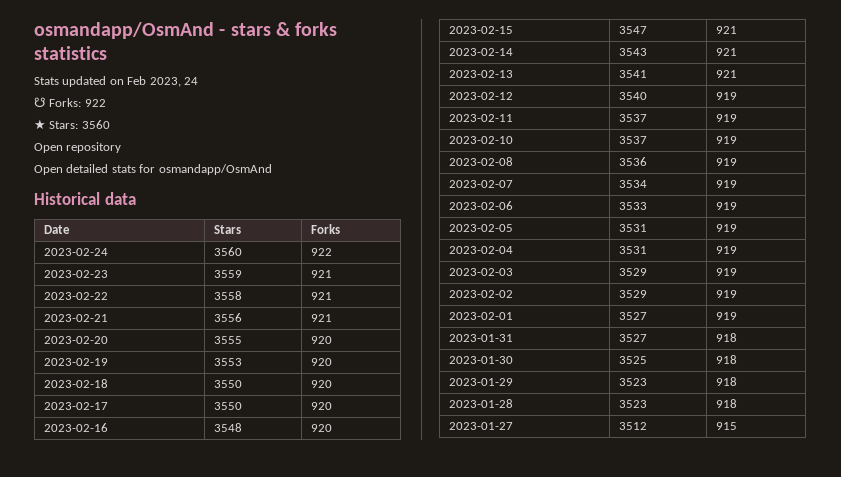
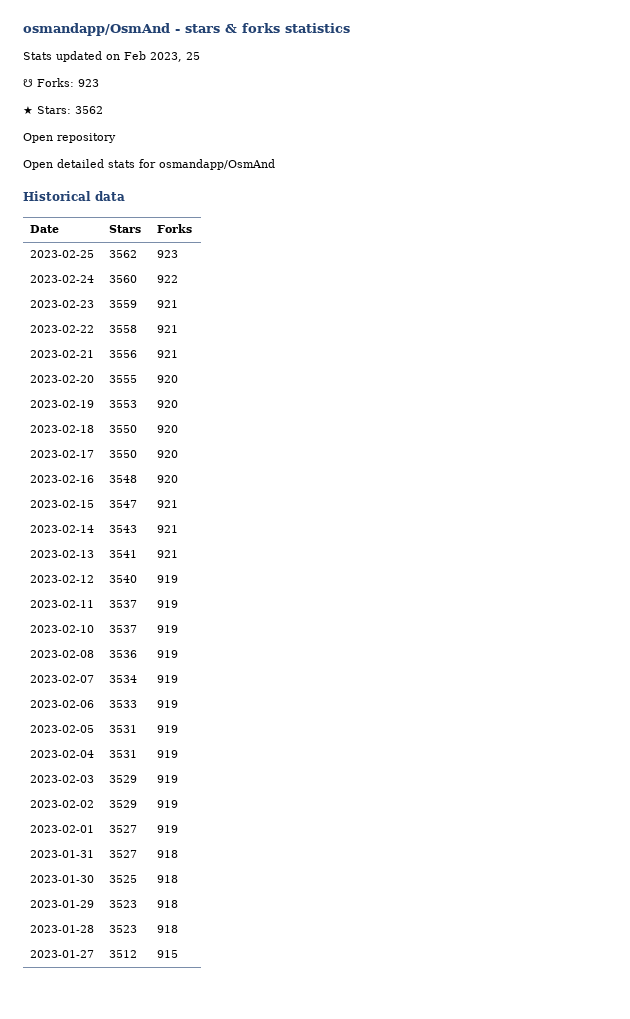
[183,77,198,85] 24 -> [186,52,200,60] 25
[84,99,106,107] 922 -> [78,79,99,87] 923
[81,120,110,129] 3560 -> [75,106,103,114] 3562
(340, 229) none -> [30,250,95,258] [109,250,138,258] [157,250,179,258] // 2023-02-25 | 3562 | 923

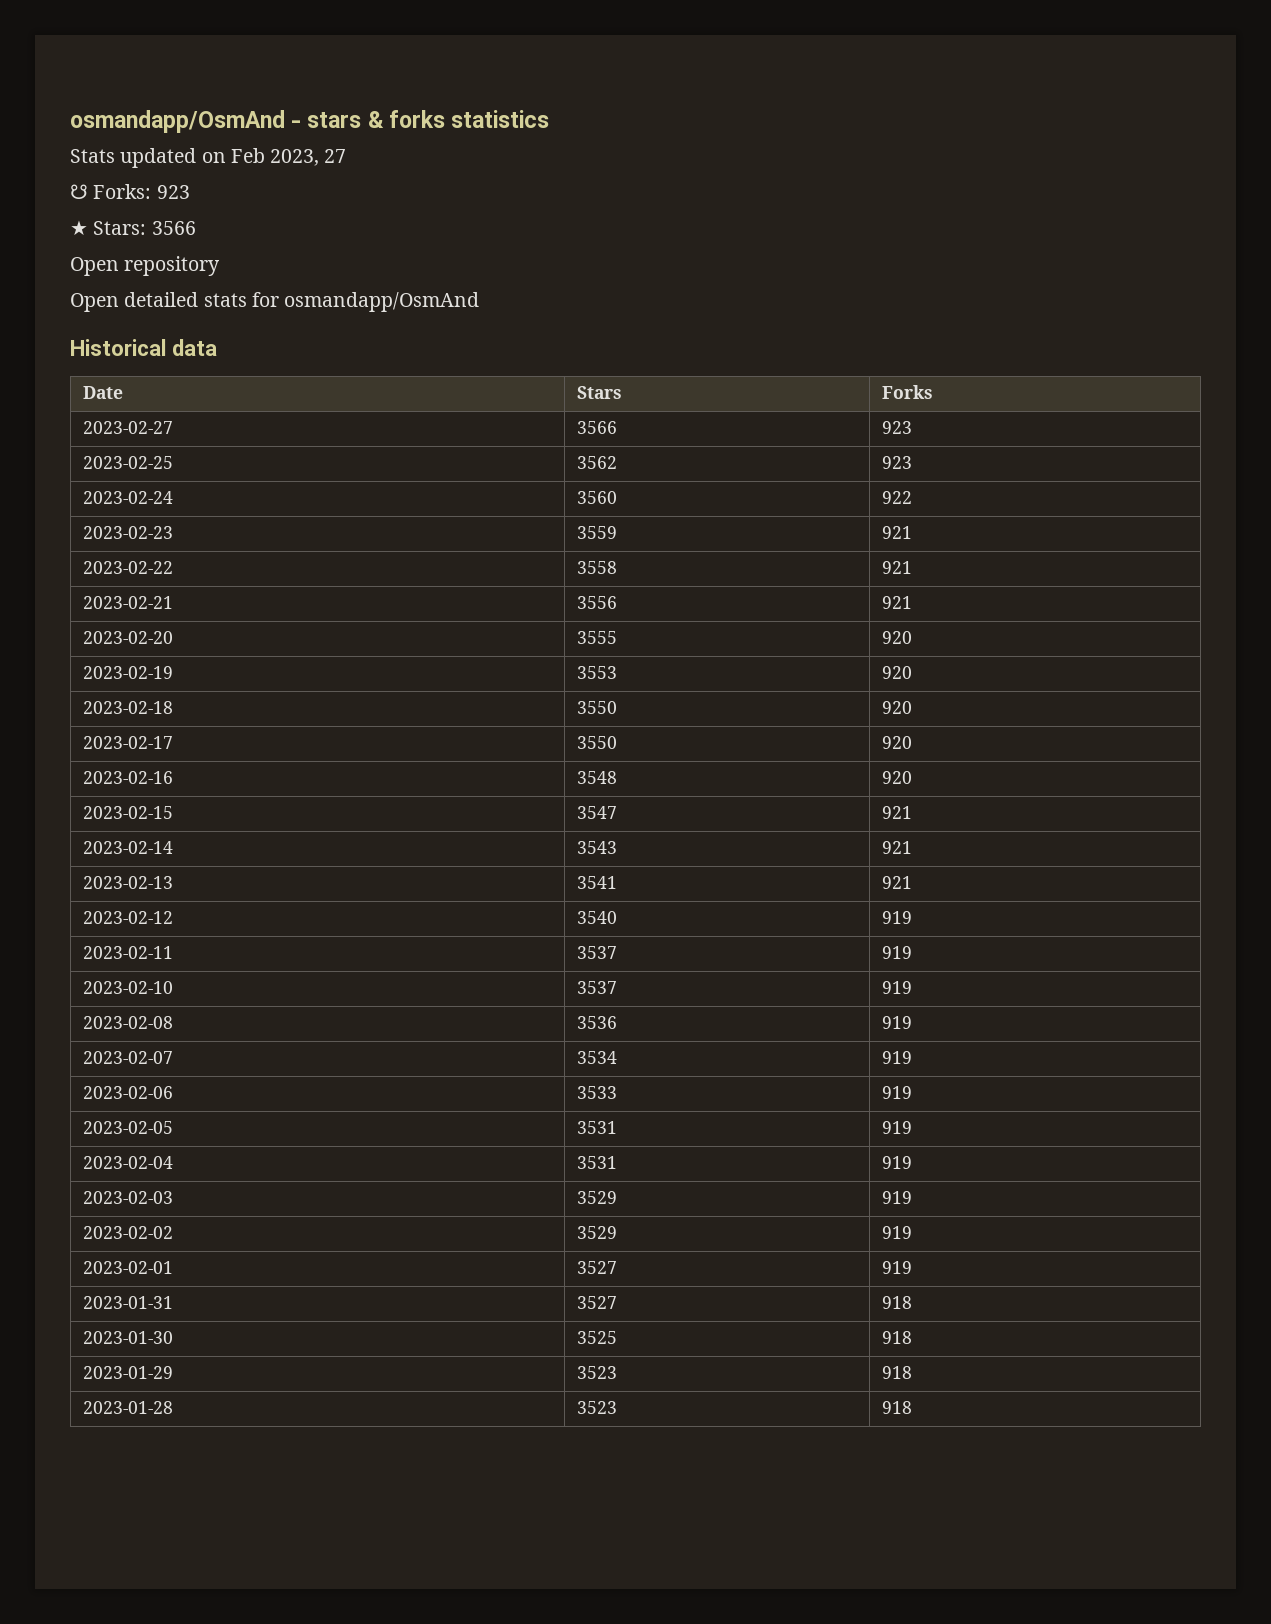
[186,52,200,60] 25 -> [324,149,347,163] 27
[75,106,103,114] 3562 -> [151,221,196,235] 3566
(193, 228) none -> [83,421,174,434] [577,421,618,434] [882,421,913,434] // 2023-02-27 | 3566 | 923
[30,950,95,958] [109,950,138,958] [157,950,179,958] // 2023-01-27 | 3512 | 915 -> (913, 1407) none

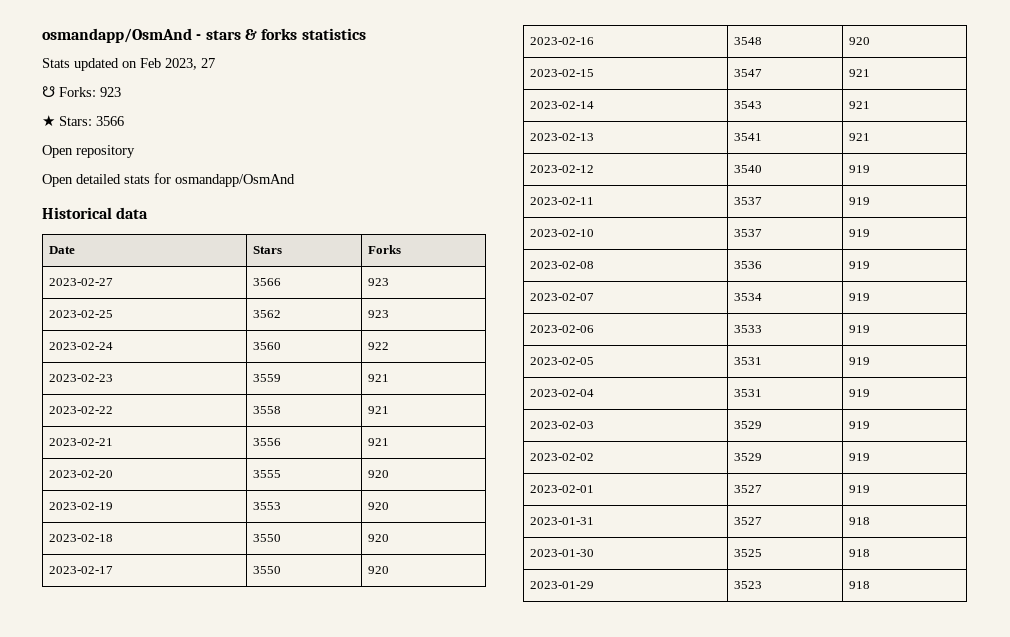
[83,1401,174,1414] [577,1401,618,1414] [882,1401,913,1414] // 2023-01-28 | 3523 | 918 -> (871, 585) none

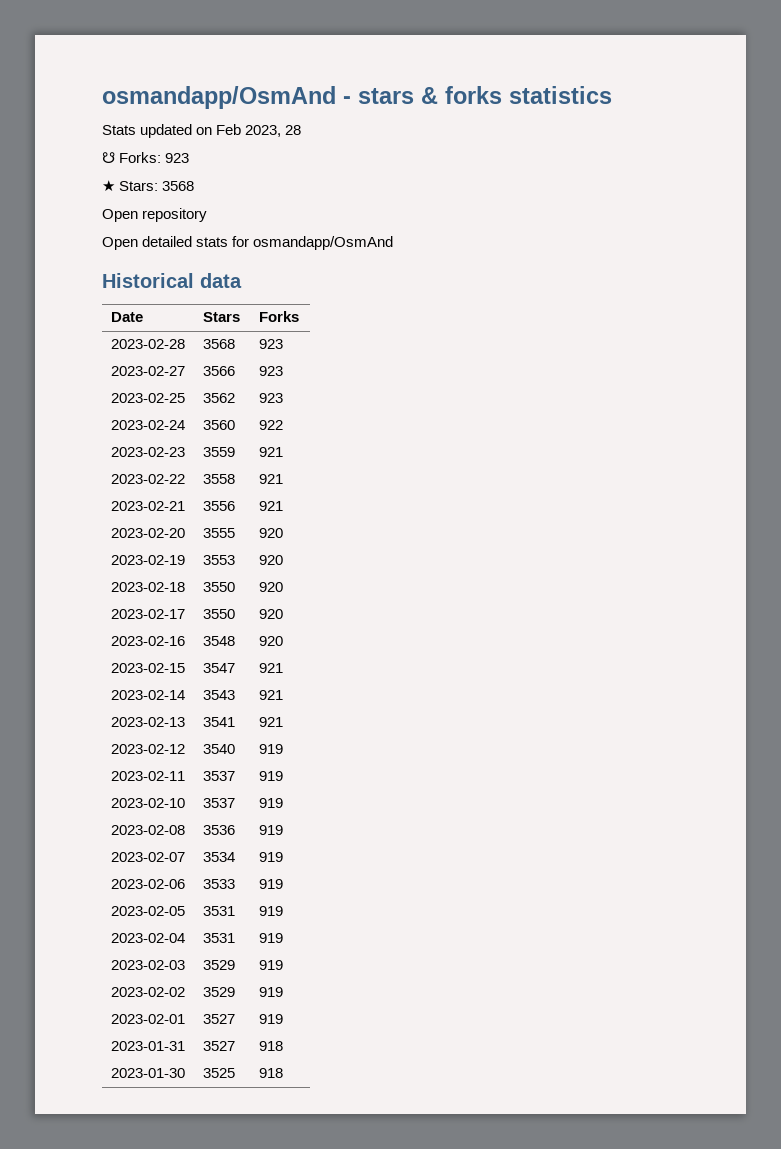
[201,58,215,68] 27 -> [285,125,302,135] 28
[96,116,124,126] 3566 -> [162,181,195,191] 3568
(402, 249) none -> [110,339,185,349] [202,339,235,349] [258,339,283,349] // 2023-02-28 | 3568 | 923
[530,581,595,589] [734,581,763,589] [849,581,871,589] // 2023-01-29 | 3523 | 918 -> (283, 1073) none

